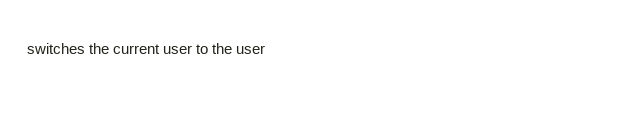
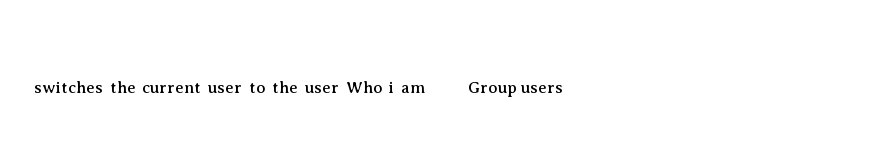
(266, 49) none -> [345,81,564,97] Who i am Group users

